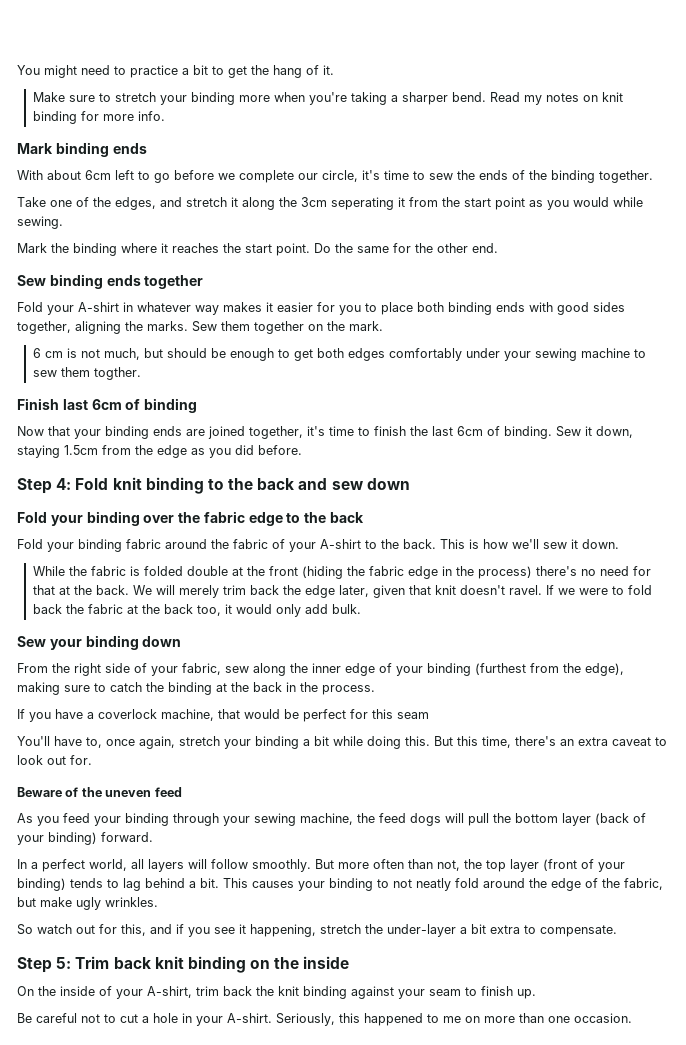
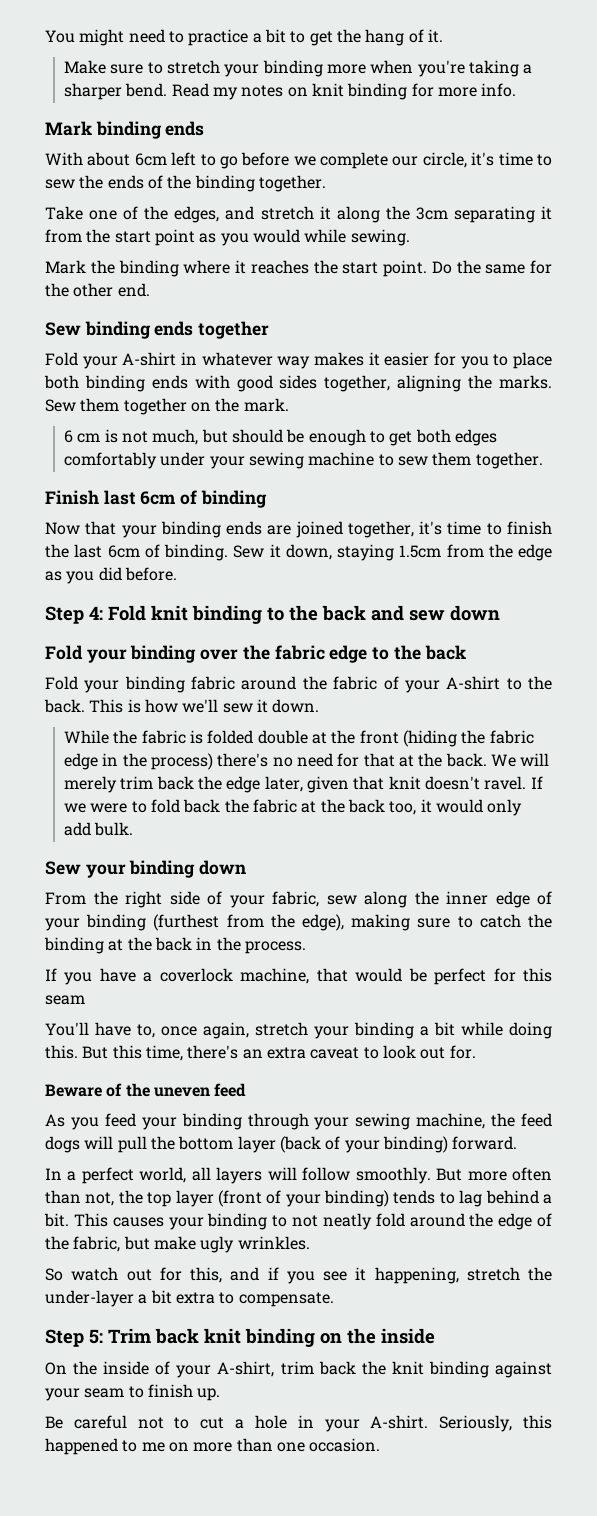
[331,197,394,210] seperating -> [453,206,535,223] separating
[94,367,142,380] togther. -> [475,452,543,469] together.

